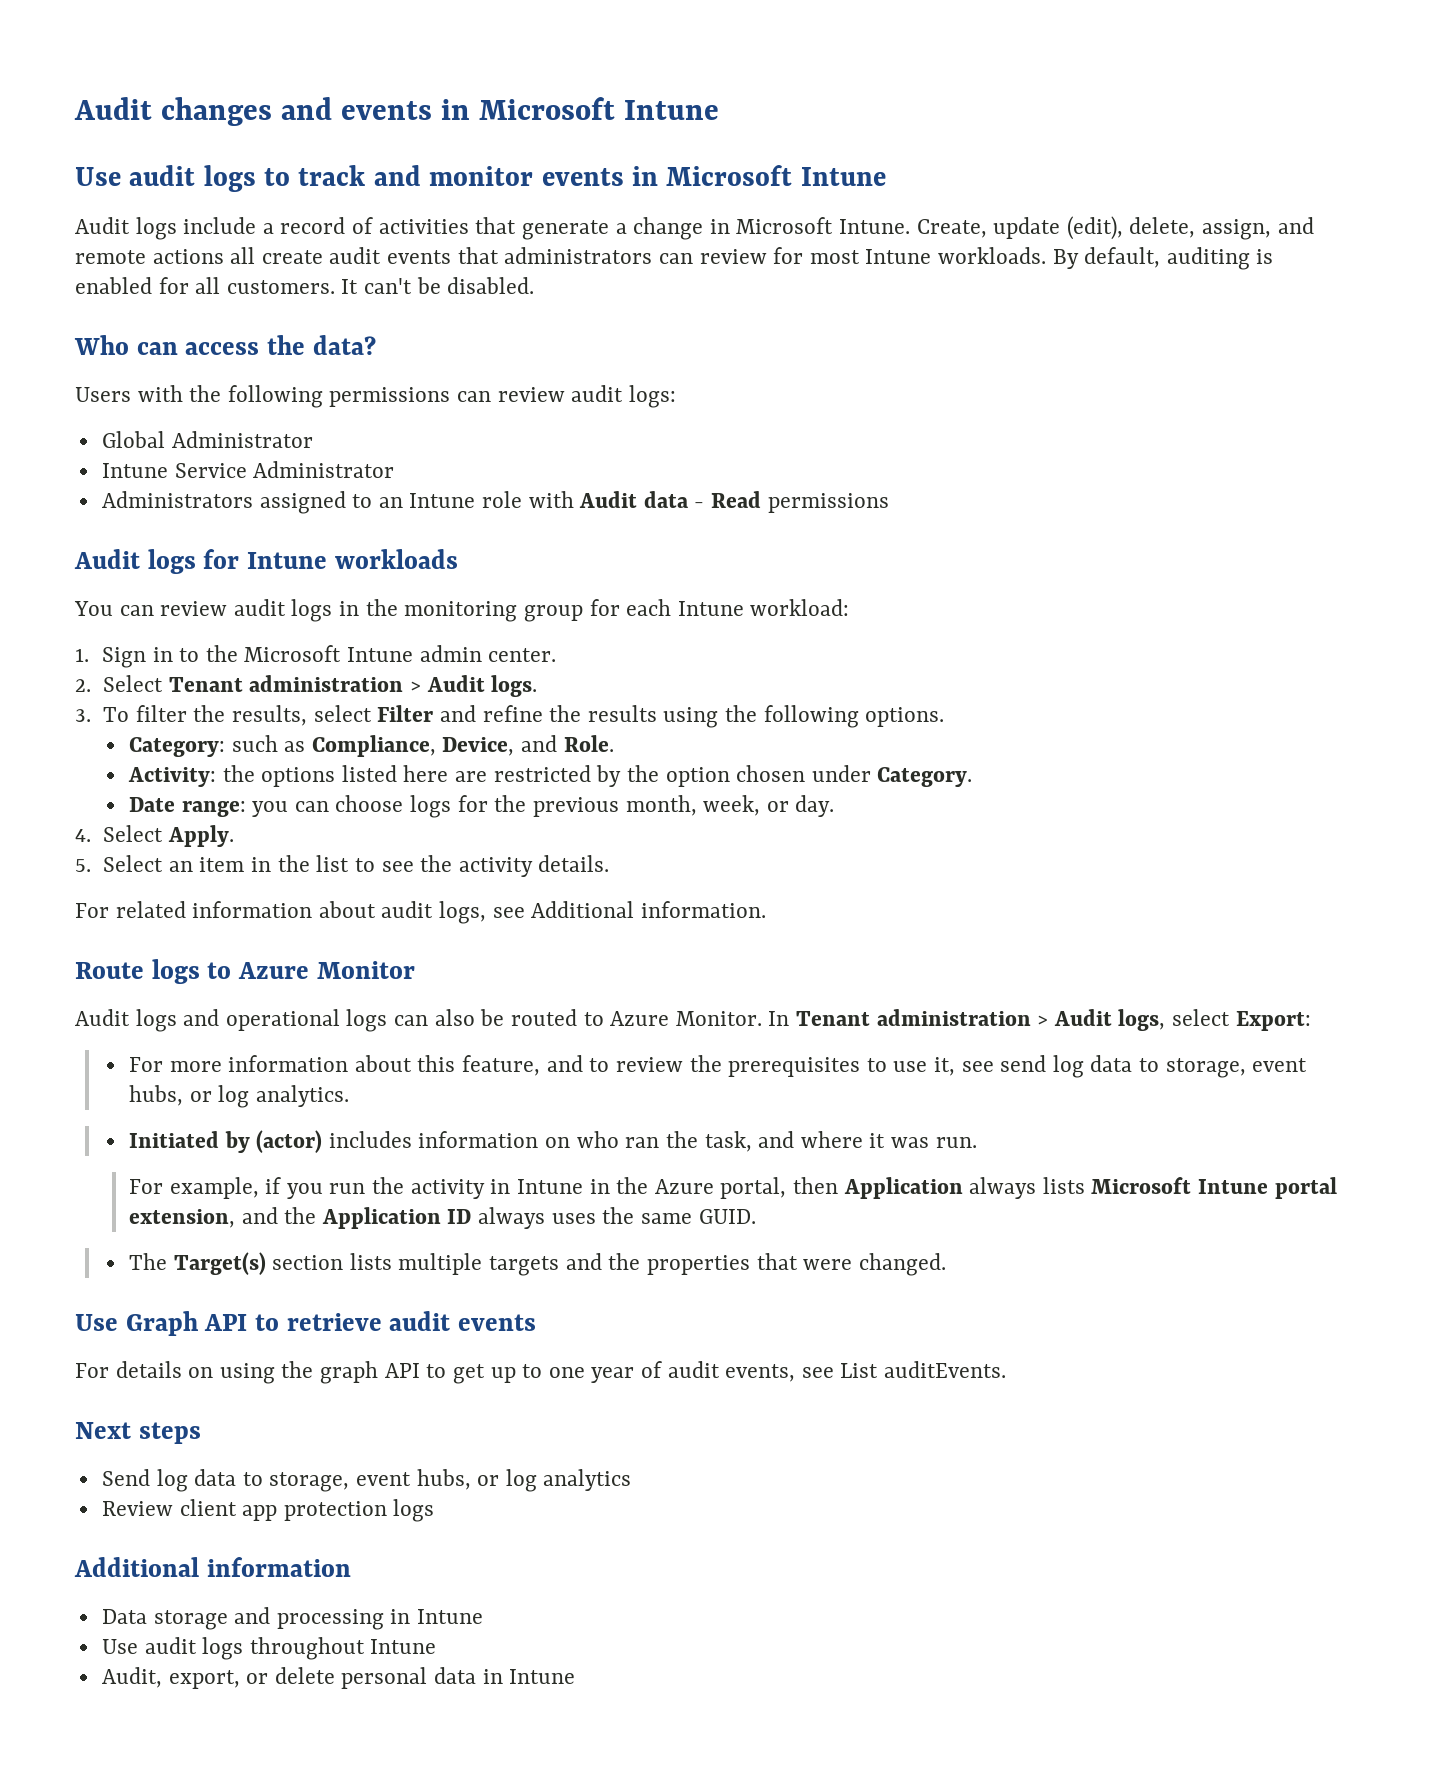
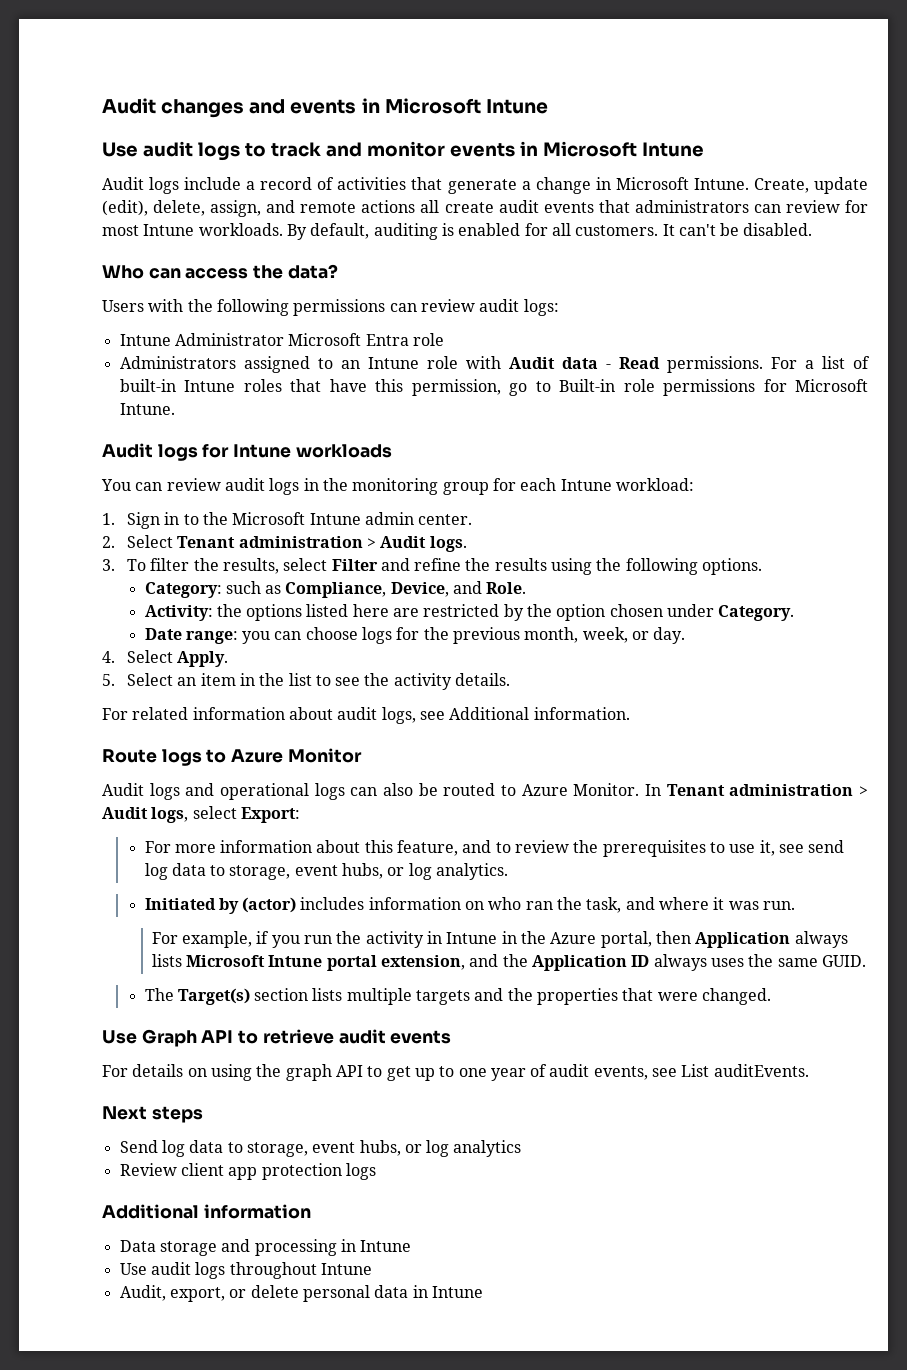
[101,431,313,448] [101,461,395,478] Global Administrator // Intune Service Administrator -> [119,333,444,346] Intune Administrator Microsoft Entra role
[767,493,889,513] permissions -> [666,356,870,373] [119,379,868,396] [119,403,175,415] permissions. For a list of built-in Intune roles that have this permission, go to Built-in role permissions for Microsoft Intune.

